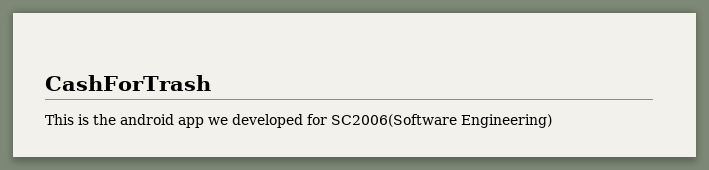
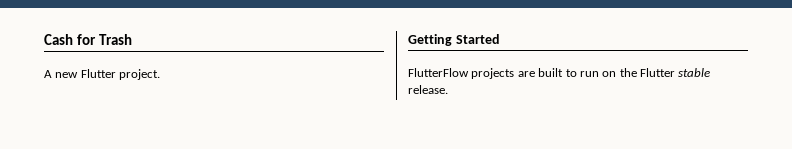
[45,75,211,91] [45,114,552,128] CashForTrash // This is the android app we developed for SC2006(Software Engineering) -> [44,34,132,45] [44,69,161,80] [408,34,500,46] [408,68,711,79] [408,85,448,94] Cash for Trash // A new Flutter project. // Getting Started // FlutterFlow projects are built to run on the Flutter stable release.

